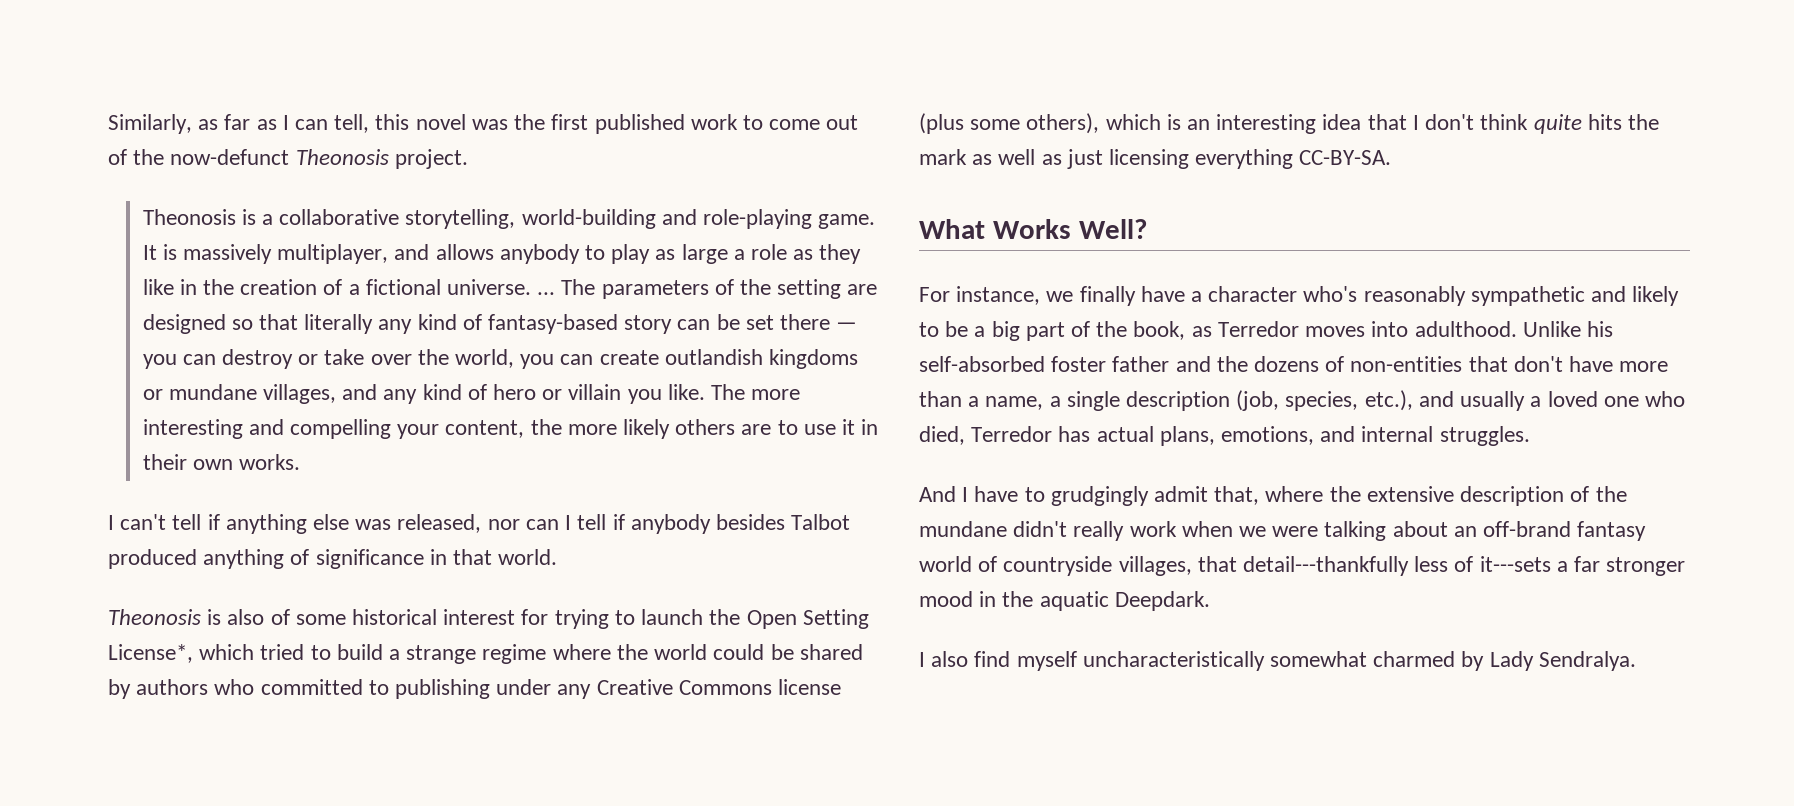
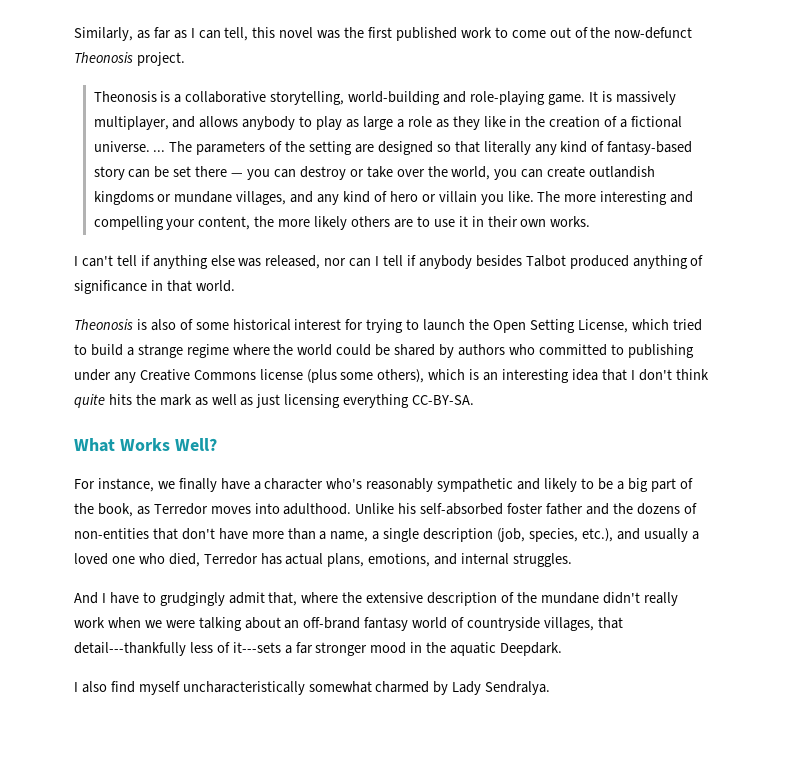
[108,644,193,663] License*, -> [577,319,628,333] License,

